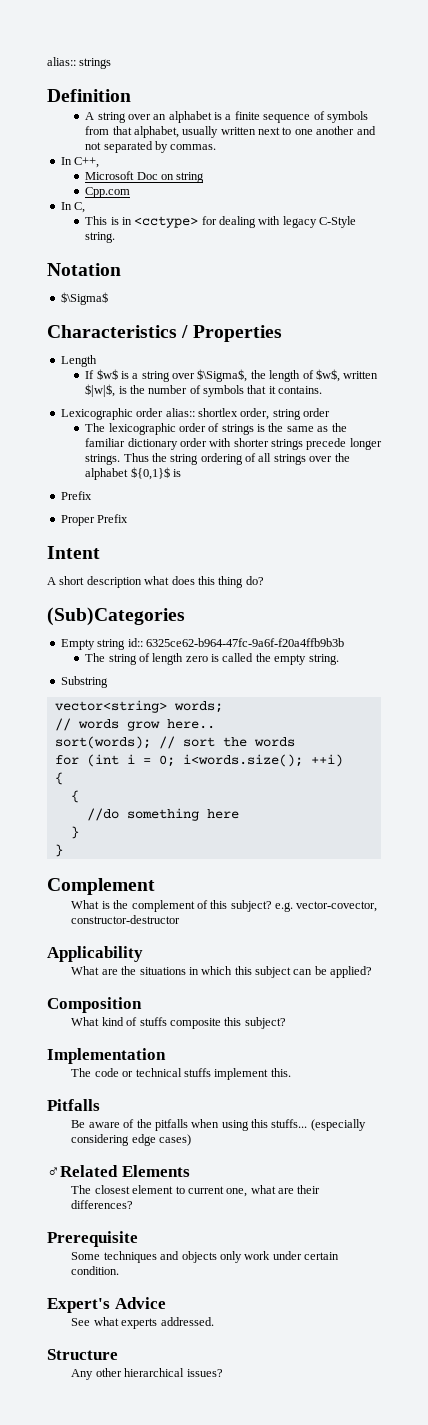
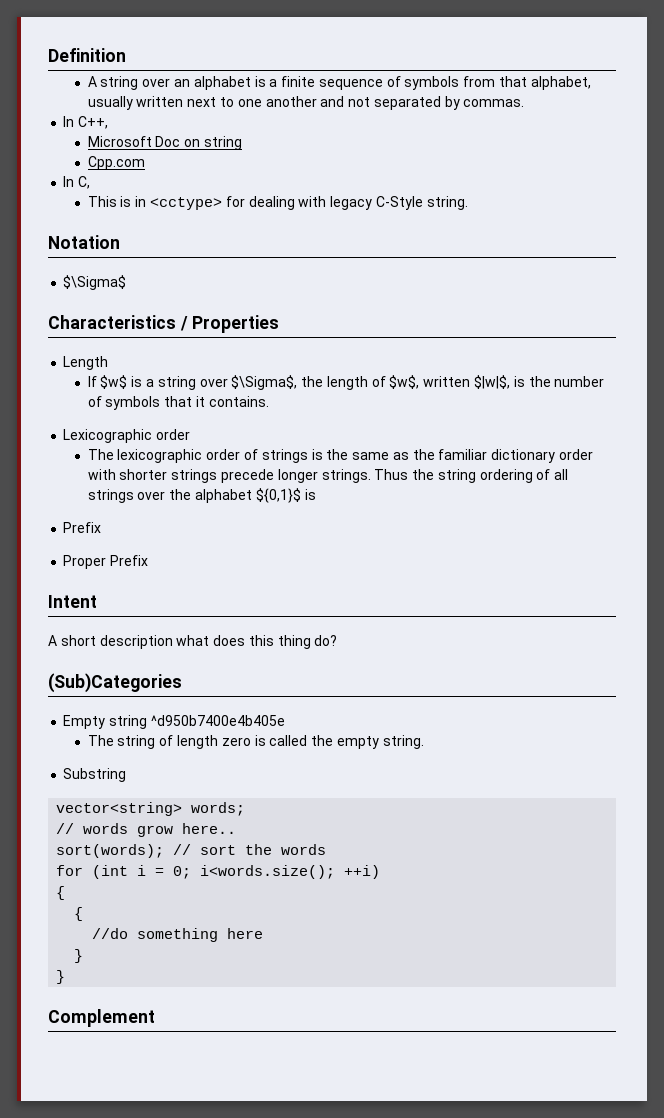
[47,57,112,69] alias:: strings // -> (48, 55) none
[165,408,330,420] alias:: shortlex order, string order -> (191, 434) none
[127,638,344,647] id:: 6325ce62-b964-47fc-9a6f-f20a4ffb9b3b -> [150,715,285,726] ^d950b7400e4b405e
[71,900,378,912] [71,915,181,924] [47,946,143,962] [71,966,373,978] [47,997,142,1013] [71,1017,286,1029] [47,1048,166,1064] [71,1068,291,1080] [47,1099,100,1111] [71,1119,366,1131] [71,1134,192,1146] [47,1165,190,1177] [71,1185,321,1197] [71,1200,134,1209] [47,1231,138,1247] [71,1251,339,1263] [71,1266,120,1275] [47,1297,166,1313] [71,1317,214,1329] [47,1349,118,1360] [71,1368,223,1380] // What is the complement of this subject? e.g. vector-covector, constructor-destructor // Applicability // What are the situations in which this subject can be applied? // Composition // What kind of stuffs composite this subject? // Implementation // The code or technical stuffs implement this. // Pitfalls // Be aware of the pitfalls when using this stuffs... (especially considering edge cases) // ♂Related Elements // The closest element to current one, what are their differences? // Prerequisite // Some techniques and objects only work under certain condition. // Expert's Advice // See what experts addressed. // Structure // Any other hierarchical issues? -> (155, 1018) none

